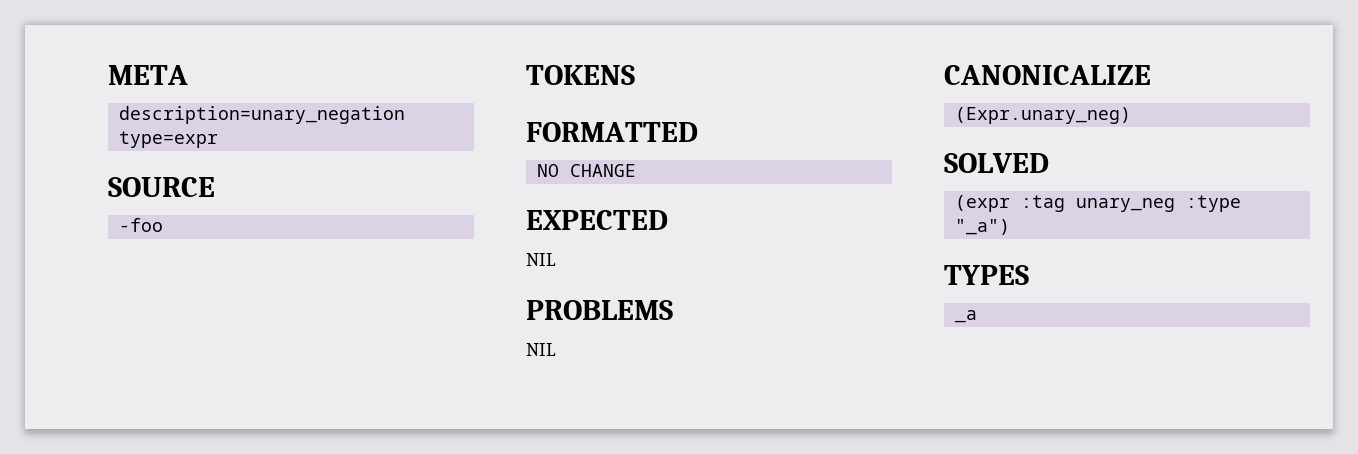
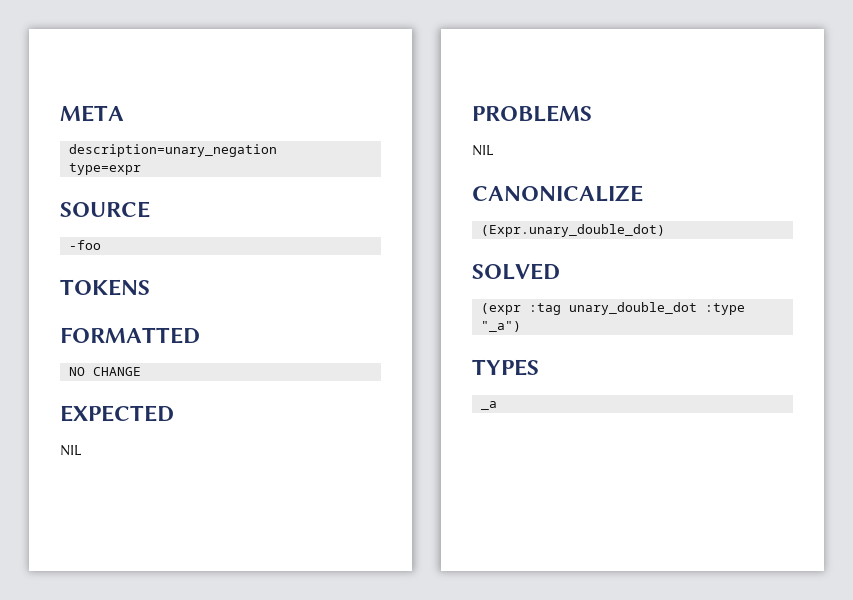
[955,107,1132,124] (Expr.unary_neg) -> [480,224,665,237] (Expr.unary_double_dot)
[1076,198,1176,212] unary_neg -> [568,302,697,315] unary_double_dot

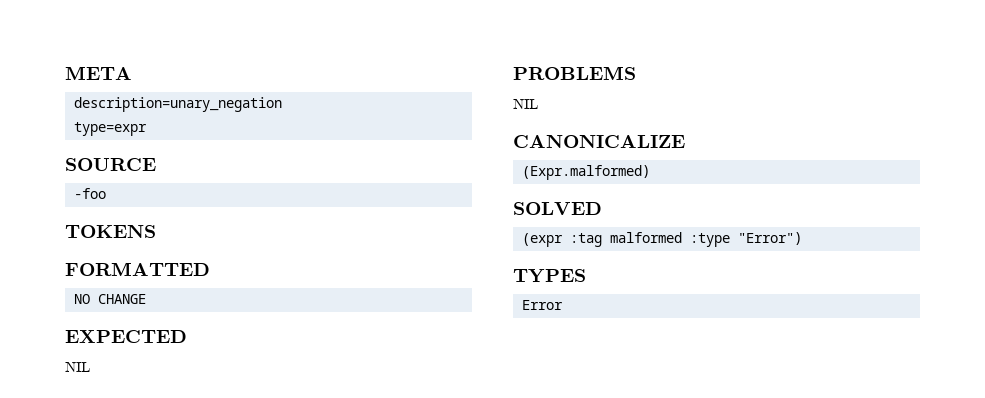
[480,224,665,237] (Expr.unary_double_dot) -> [521,165,650,180] (Expr.malformed)
[568,302,745,315] [480,321,521,332] unary_double_dot :type "_a") -> [609,232,802,247] malformed :type "Error")
[480,401,497,410] _a -> [521,300,563,310] Error

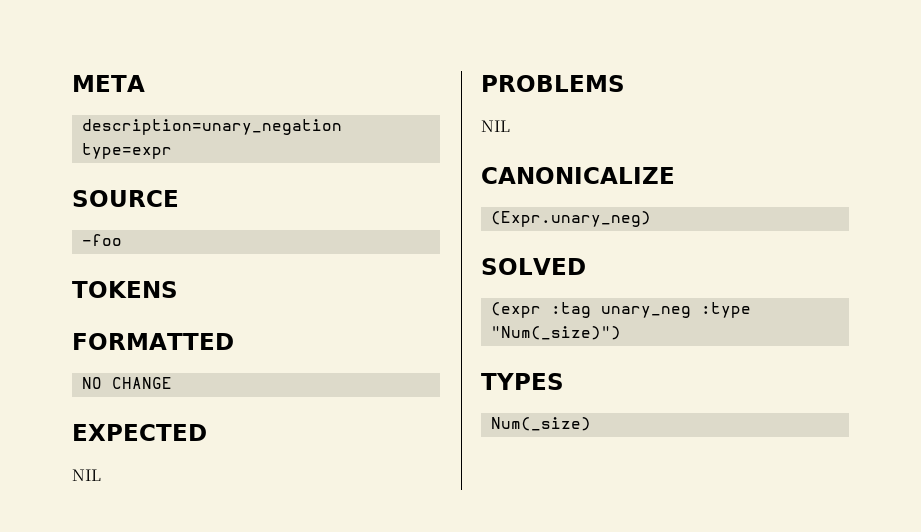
[521,165,650,180] (Expr.malformed) -> [490,211,651,227] (Expr.unary_neg)
[609,232,802,247] malformed :type "Error") -> [600,302,751,318] [490,326,621,340] unary_neg :type "Num(_size)")
[521,300,563,310] Error -> [490,417,591,431] Num(_size)

